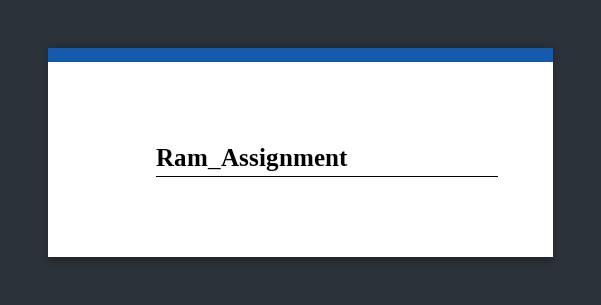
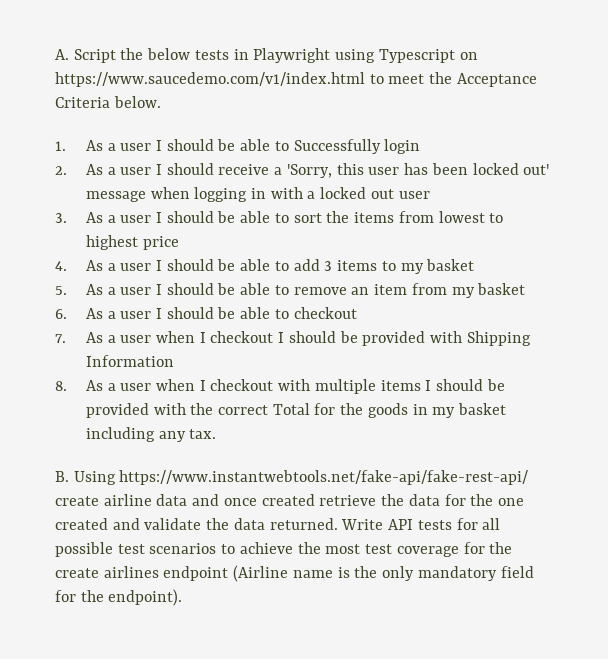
[156,148,348,171] Ram_Assignment -> [55,48,478,63] [55,72,537,87] [55,96,161,108] [55,139,421,154] [55,163,550,178] [85,187,430,202] [55,211,504,223] [85,235,179,250] [55,259,475,274] [55,283,526,298] [55,307,357,319] [55,331,531,346] [85,355,174,367] [55,379,505,394] [85,403,507,418] [85,427,217,442] [55,470,529,485] [55,494,524,506] [55,518,501,530] [55,542,513,557] [55,565,534,582] [55,589,183,606] A. Script the below tests in Playwright using Typescript on https://www.saucedemo.com/v1/index.html to meet the Acceptance Criteria below. // 1. As a user I should be able to Successfully login // 2. As a user I should receive a 'Sorry, this user has been locked out' message when logging in with a locked out user // 3. As a user I should be able to sort the items from lowest to highest price // 4. As a user I should be able to add 3 items to my basket // 5. As a user I should be able to remove an item from my basket // 6. As a user I should be able to checkout // 7. As a user when I checkout I should be provided with Shipping Information // 8. As a user when I checkout with multiple items I should be provided with the correct Total for the goods in my basket including any tax. // B. Using https://www.instantwebtools.net/fake-api/fake-rest-api/ create airline data and once created retrieve the data for the one created and validate the data returned. Write API tests for all possible test scenarios to achieve the most test coverage for the create airlines endpoint (Airline name is the only mandatory field for the endpoint).

